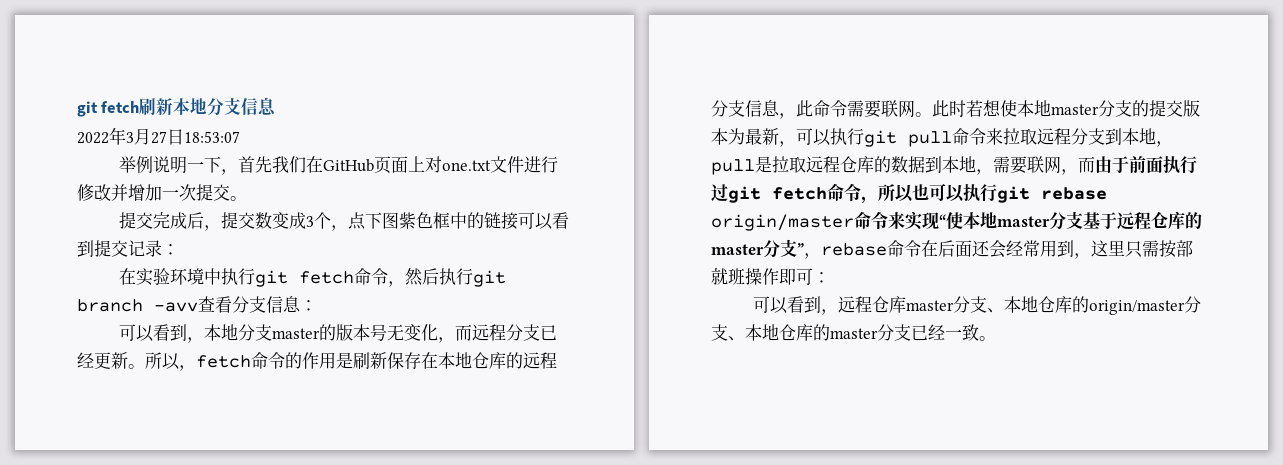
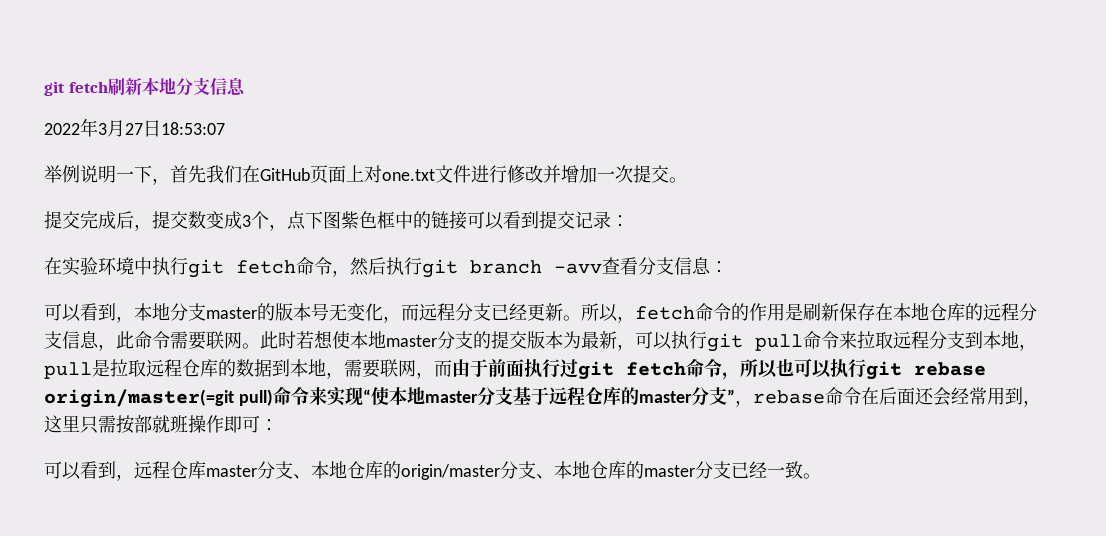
[711,214,854,231] origin/master -> [44,389,273,408] origin/master(=git pull)

